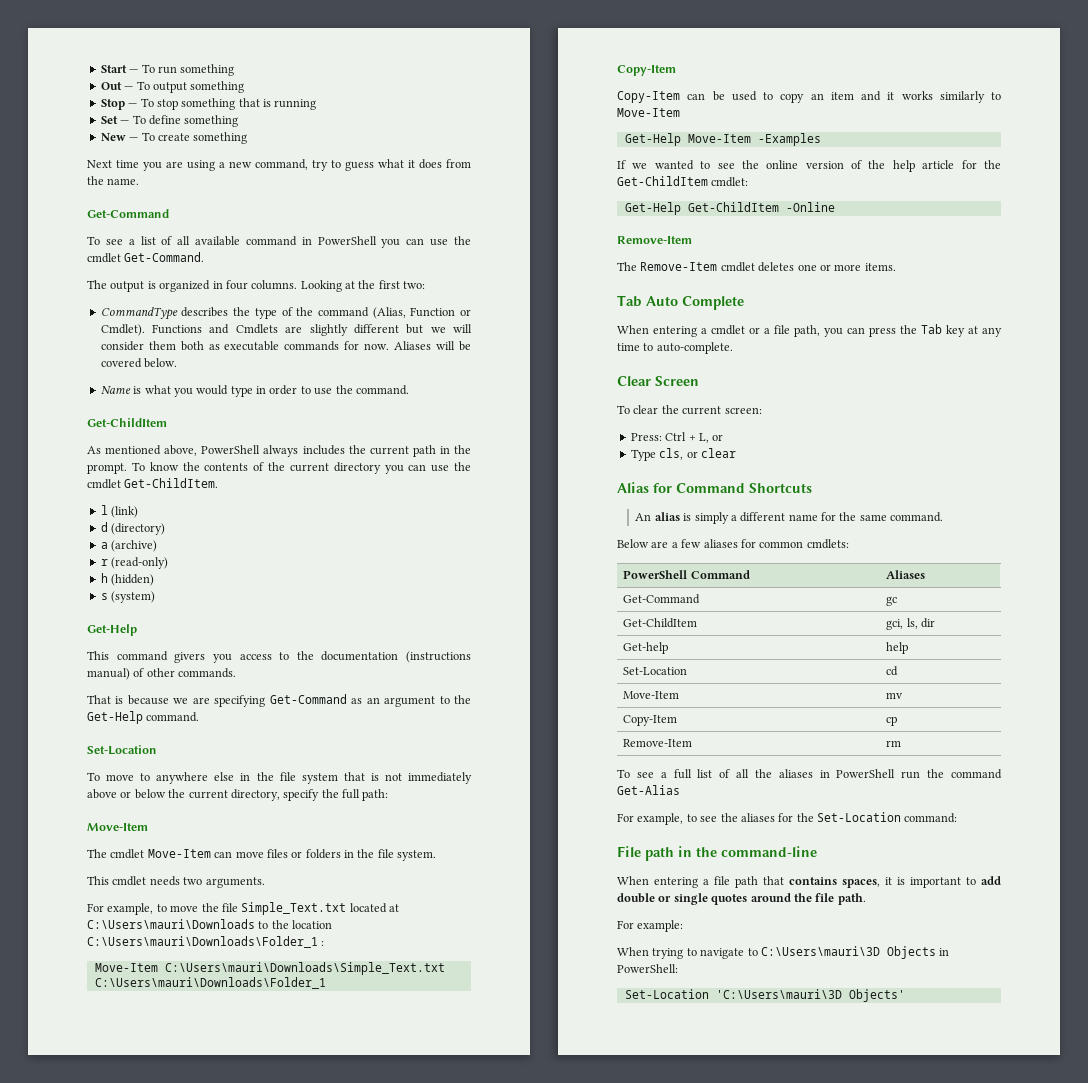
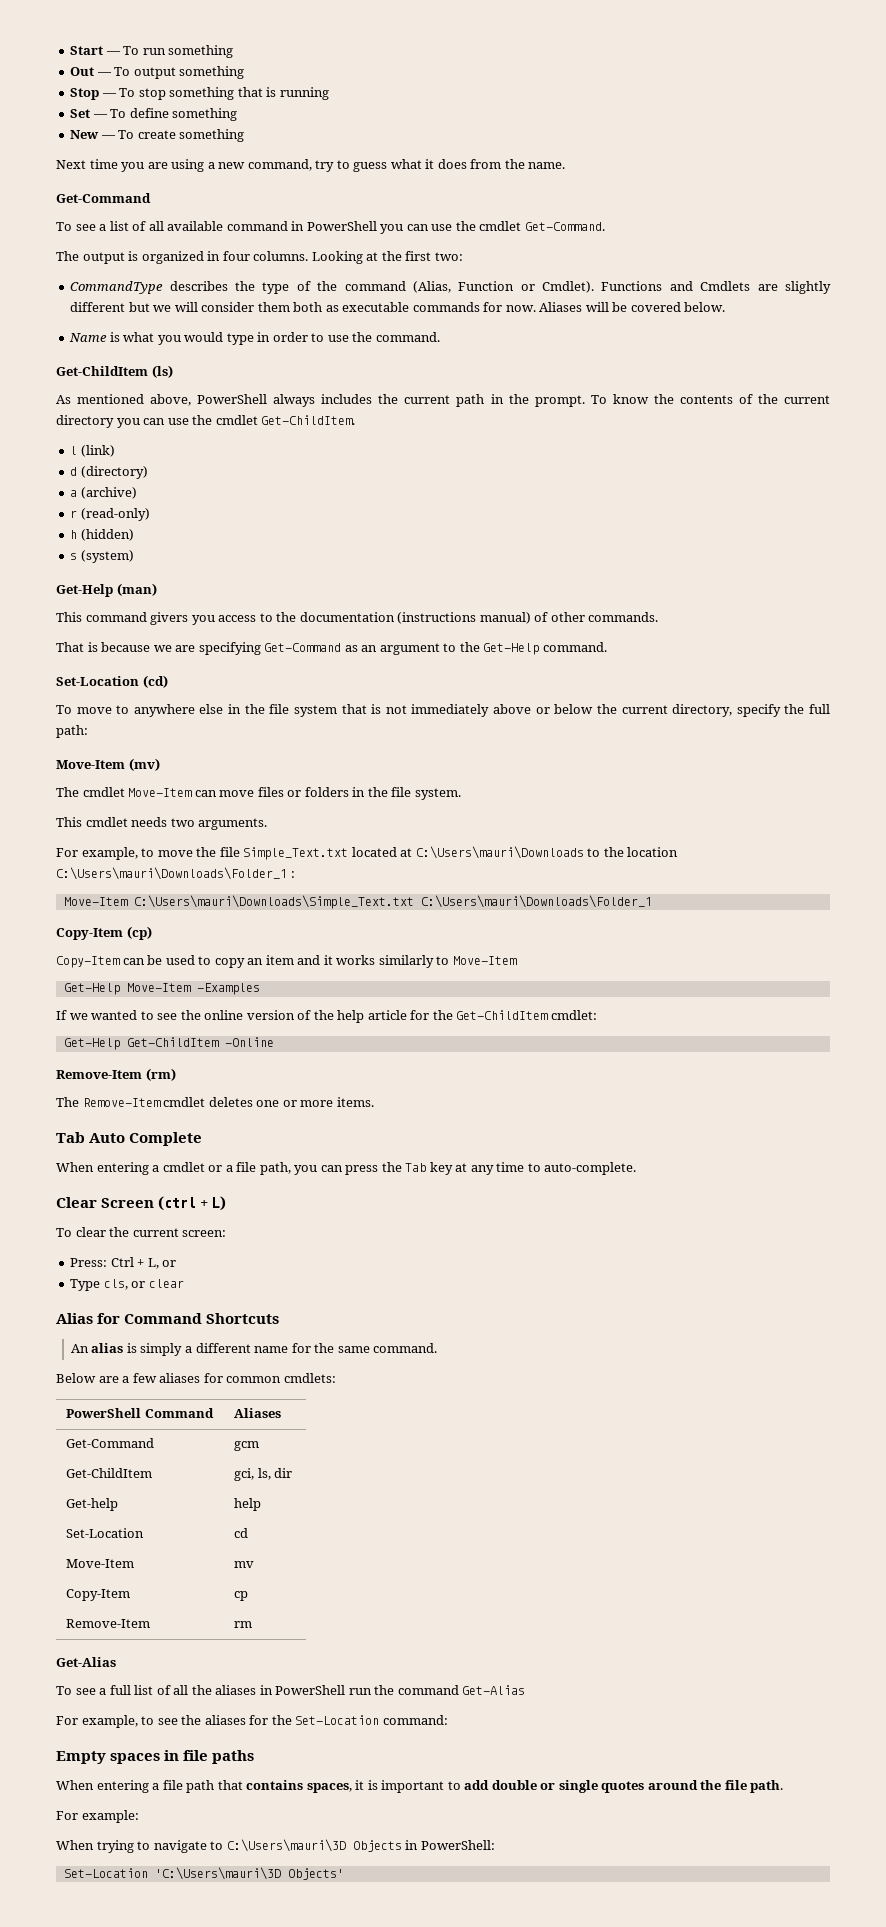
(167, 422) none -> [151,365,173,378] (ls)
(137, 630) none -> [116,583,157,596] (man)
(157, 750) none -> [142,675,168,688] (cd)
(148, 827) none -> [128,758,160,771] (mv)
(676, 70) none -> [126,926,152,940] (cp)
(692, 240) none -> [145,1068,176,1081] (rm)
(699, 381) none -> [158,1196,227,1211] (ctrl + L)
[886,596,898,606] gc -> [234,1441,260,1451] gcm
(902, 743) none -> [56,1657,116,1667] // Get-Alias
[617,846,817,861] File path in the command-line -> [56,1750,255,1764] Empty spaces in file paths

